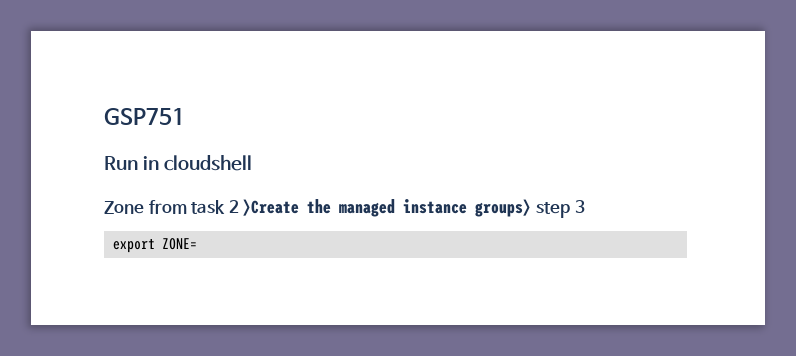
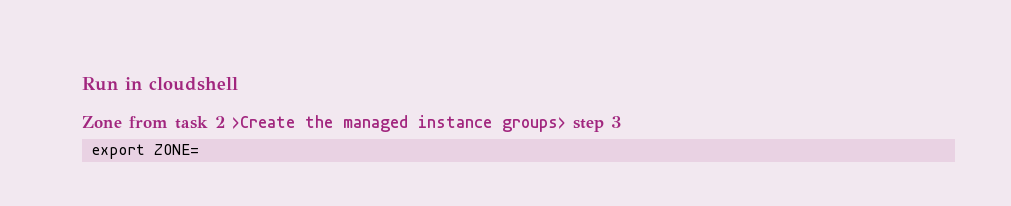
[104,108,185,125] GSP751 // -> (82, 84) none

